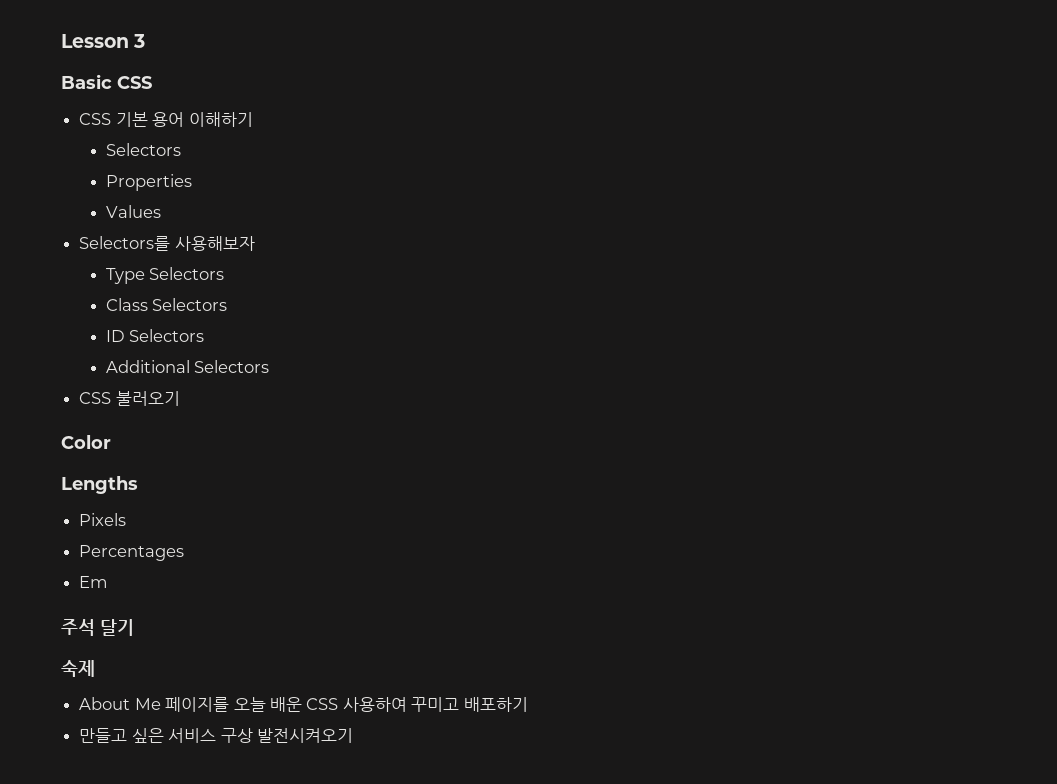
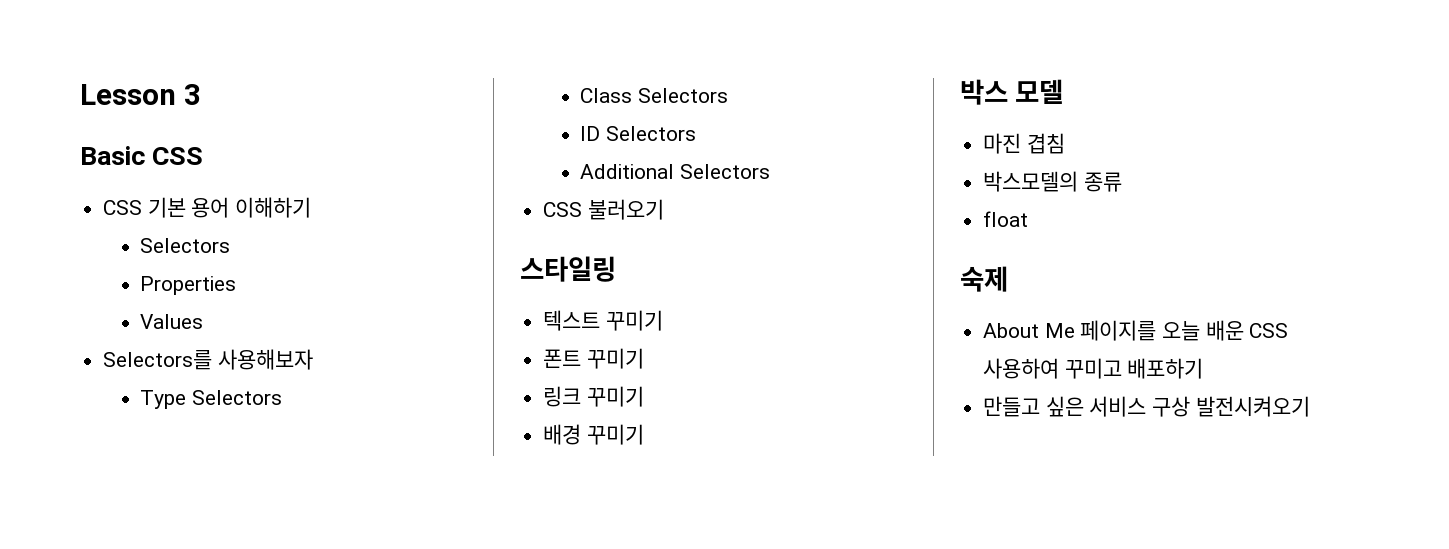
[61,435,111,449] [61,476,138,494] [79,513,127,526] [79,545,185,561] [79,576,109,588] [61,619,134,636] Color // Lengths // Pixels // Percentages // Em // 주석 달기 -> [520,256,616,282] [543,310,663,331] [543,348,644,369] [543,386,644,407] [543,424,644,445] [960,79,1064,105] [983,133,1065,154] [983,171,1122,192] [983,211,1029,227] 스타일링 // 텍스트 꾸미기 // 폰트 꾸미기 // 링크 꾸미기 // 배경 꾸미기 // 박스 모델 // 마진 겹침 // 박스모델의 종류 // float

